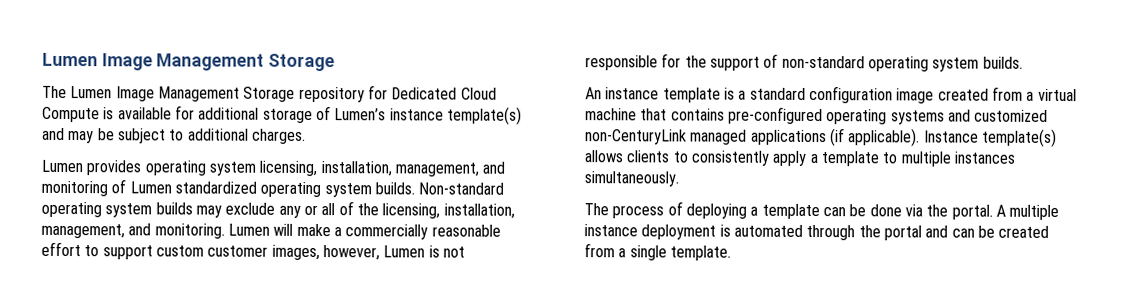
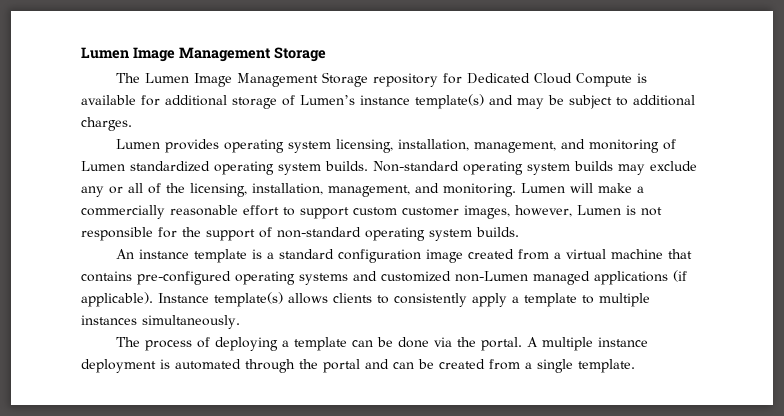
[585,129,687,145] non-CenturyLink -> [455,271,528,282] non-Lumen

